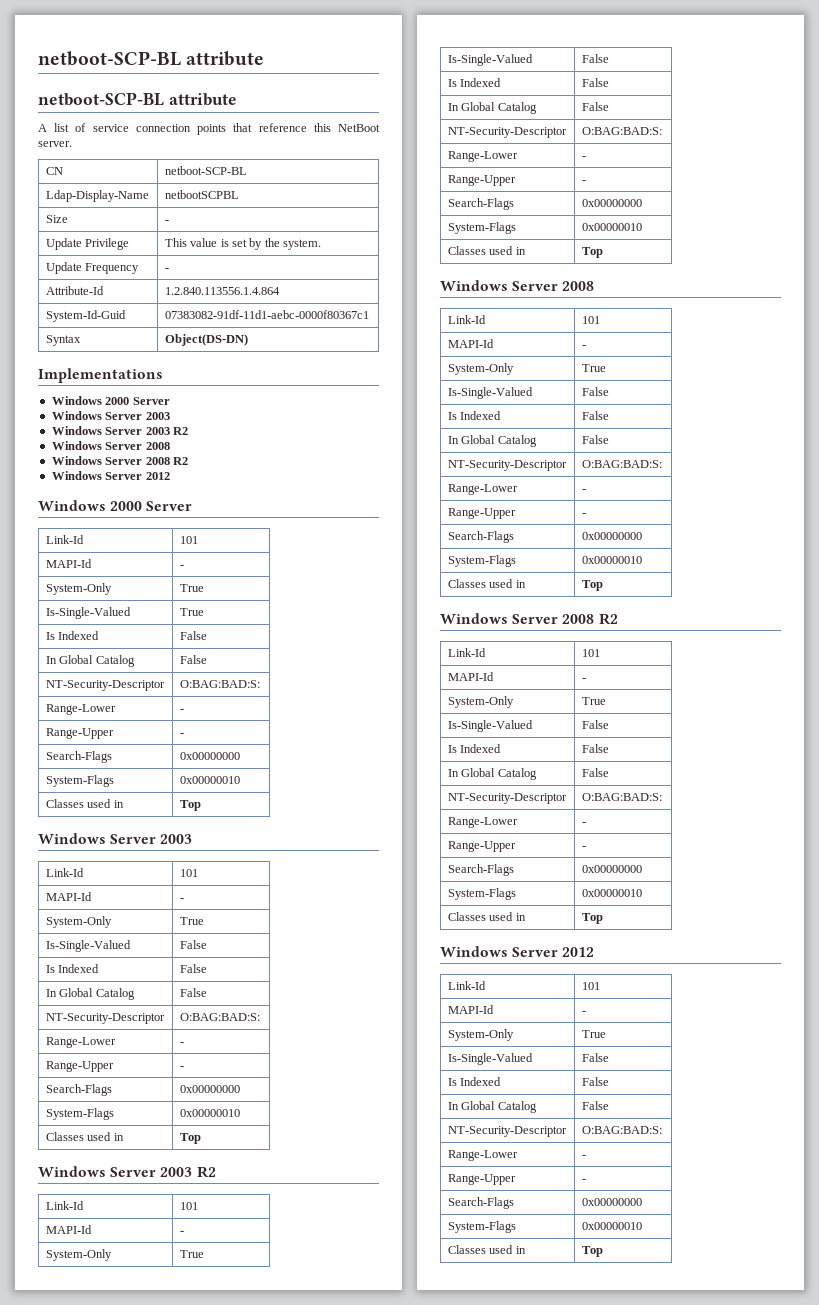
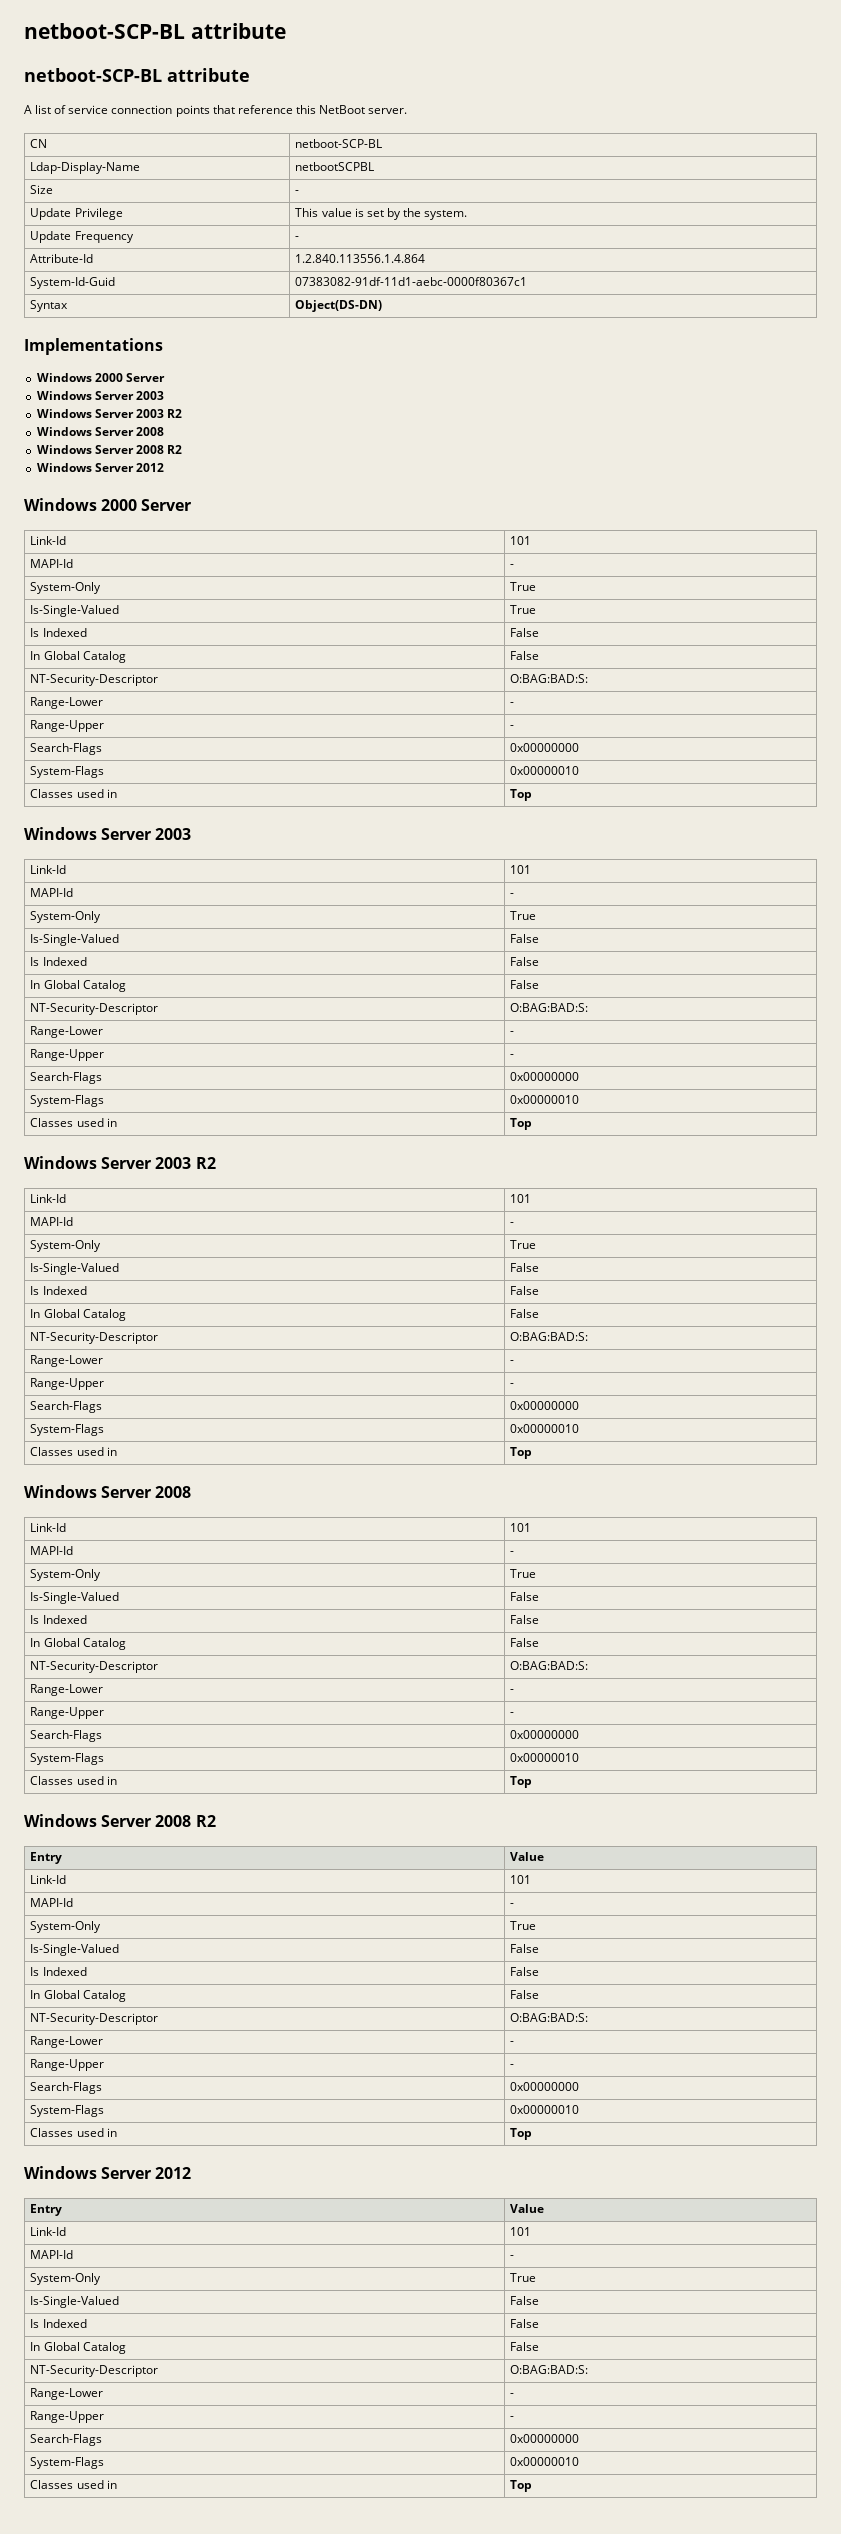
(618, 619) none -> [30,1852,63,1864] [510,1852,545,1861] // Entry | Value
(595, 952) none -> [30,2204,63,2216] [510,2204,545,2213] // Entry | Value

